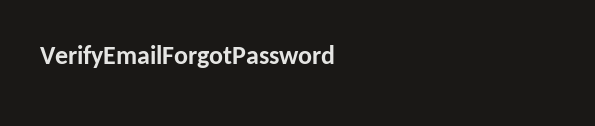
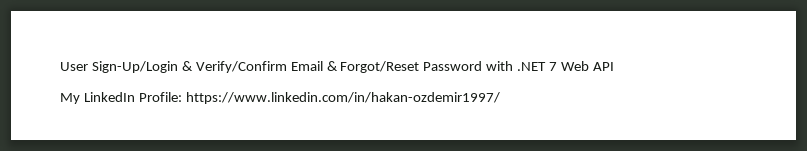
[40,45,335,68] VerifyEmailForgotPassword -> [60,61,614,73] [60,92,500,104] User Sign-Up/Login & Verify/Confirm Email & Forgot/Reset Password with .NET 7 Web API // My LinkedIn Profile: https://www.linkedin.com/in/hakan-ozdemir1997/

